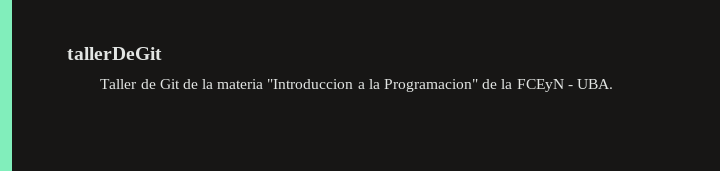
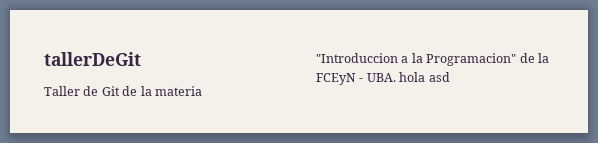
(613, 84) none -> [399,72,450,82] hola asd

